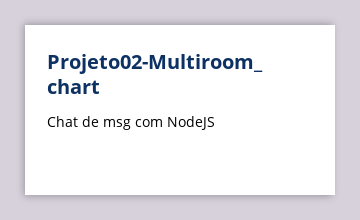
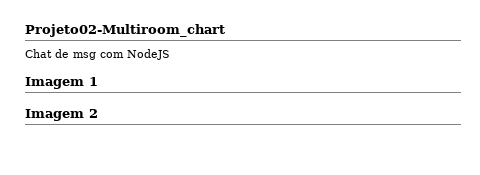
(215, 123) none -> [25,77,98,89] [25,109,98,121] // Imagem 1 // Imagem 2

